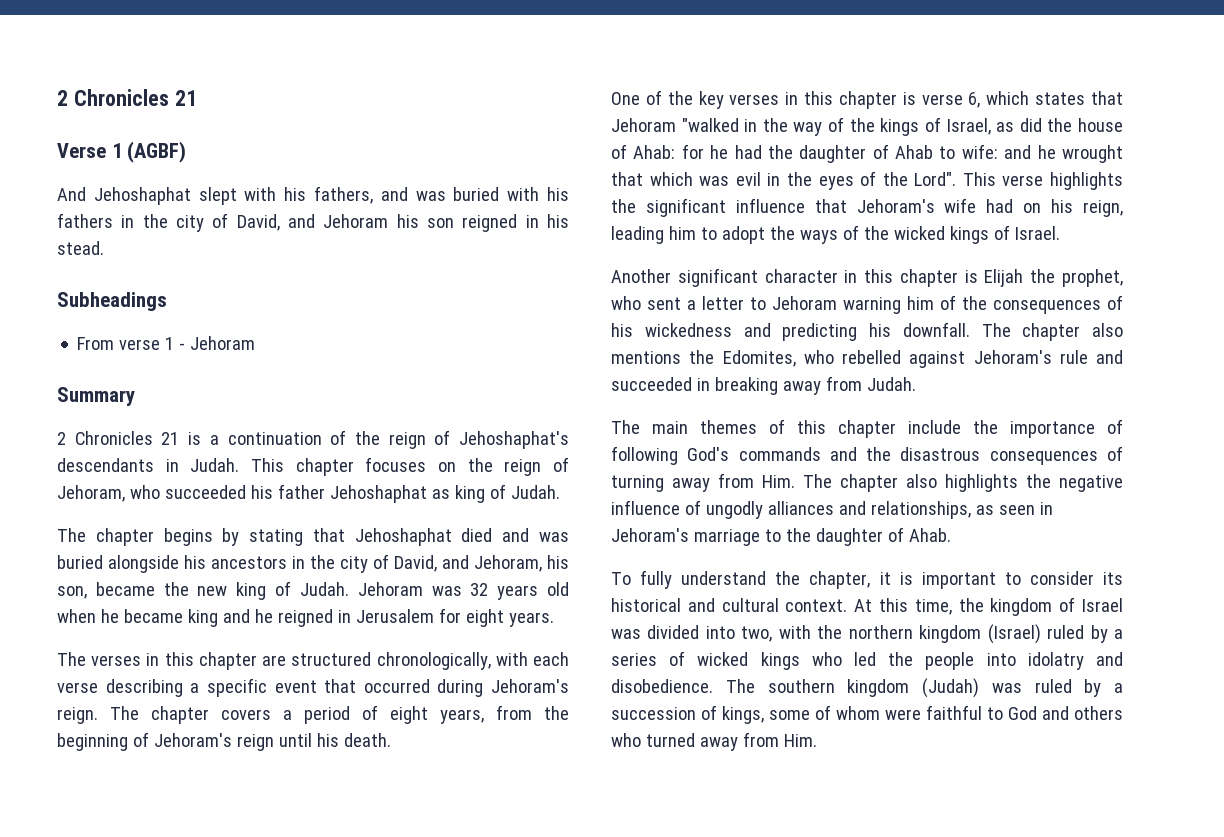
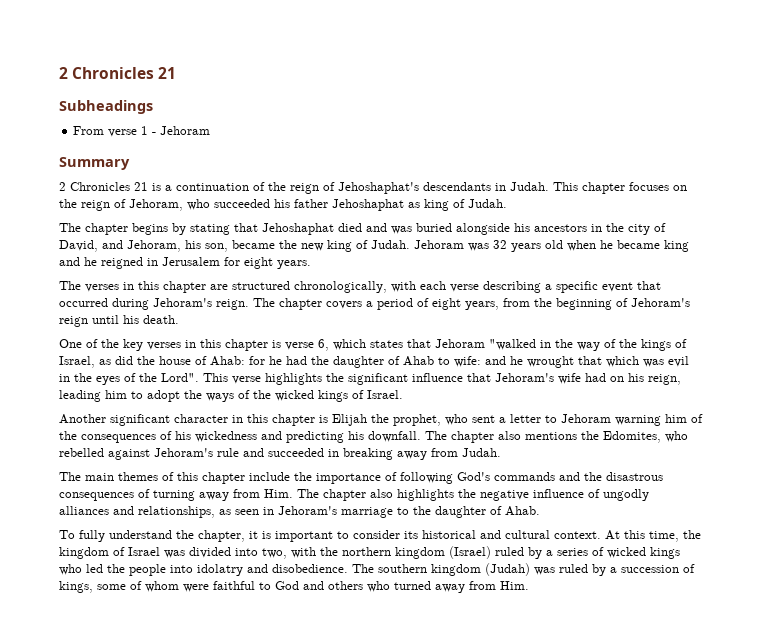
[57,89,197,106] [57,141,187,163] [57,186,570,205] [57,213,569,232] [57,241,104,255] 2 Chronicles 21 // Verse 1 (AGBF) // And Jehoshaphat slept with his fathers, and was buried with his fathers in the city of David, and Jehoram his son reigned in his stead. -> [59,67,177,79] 2 Chronicles 21

